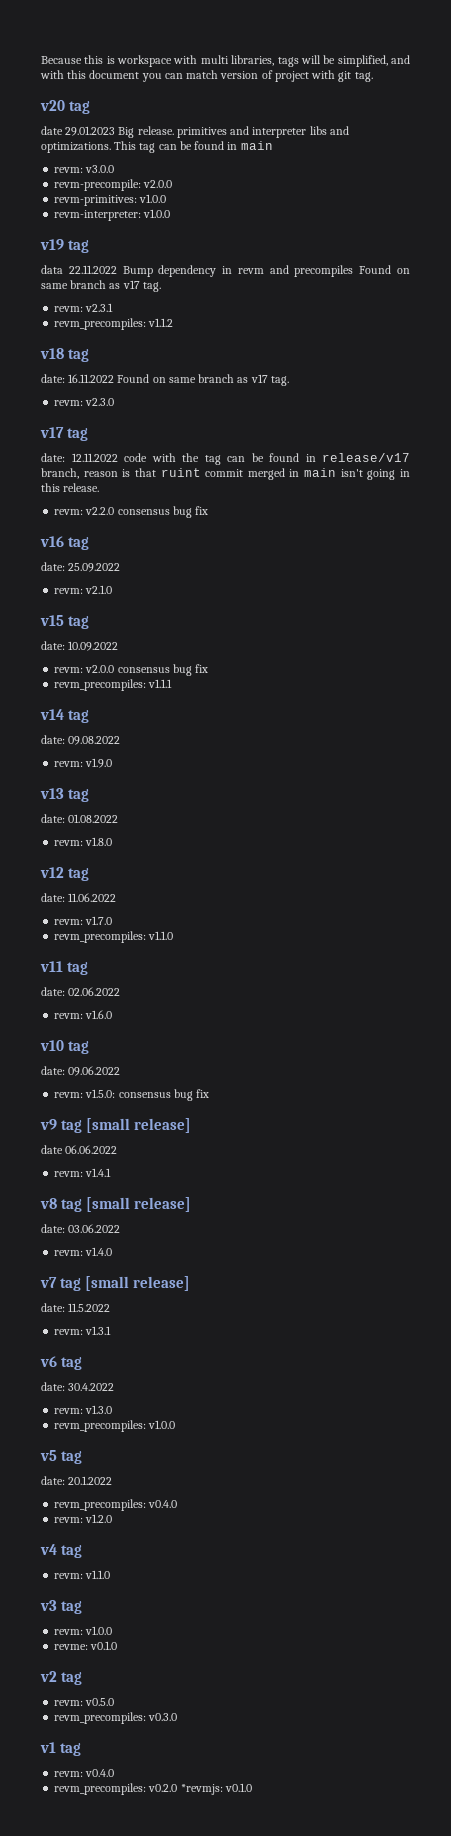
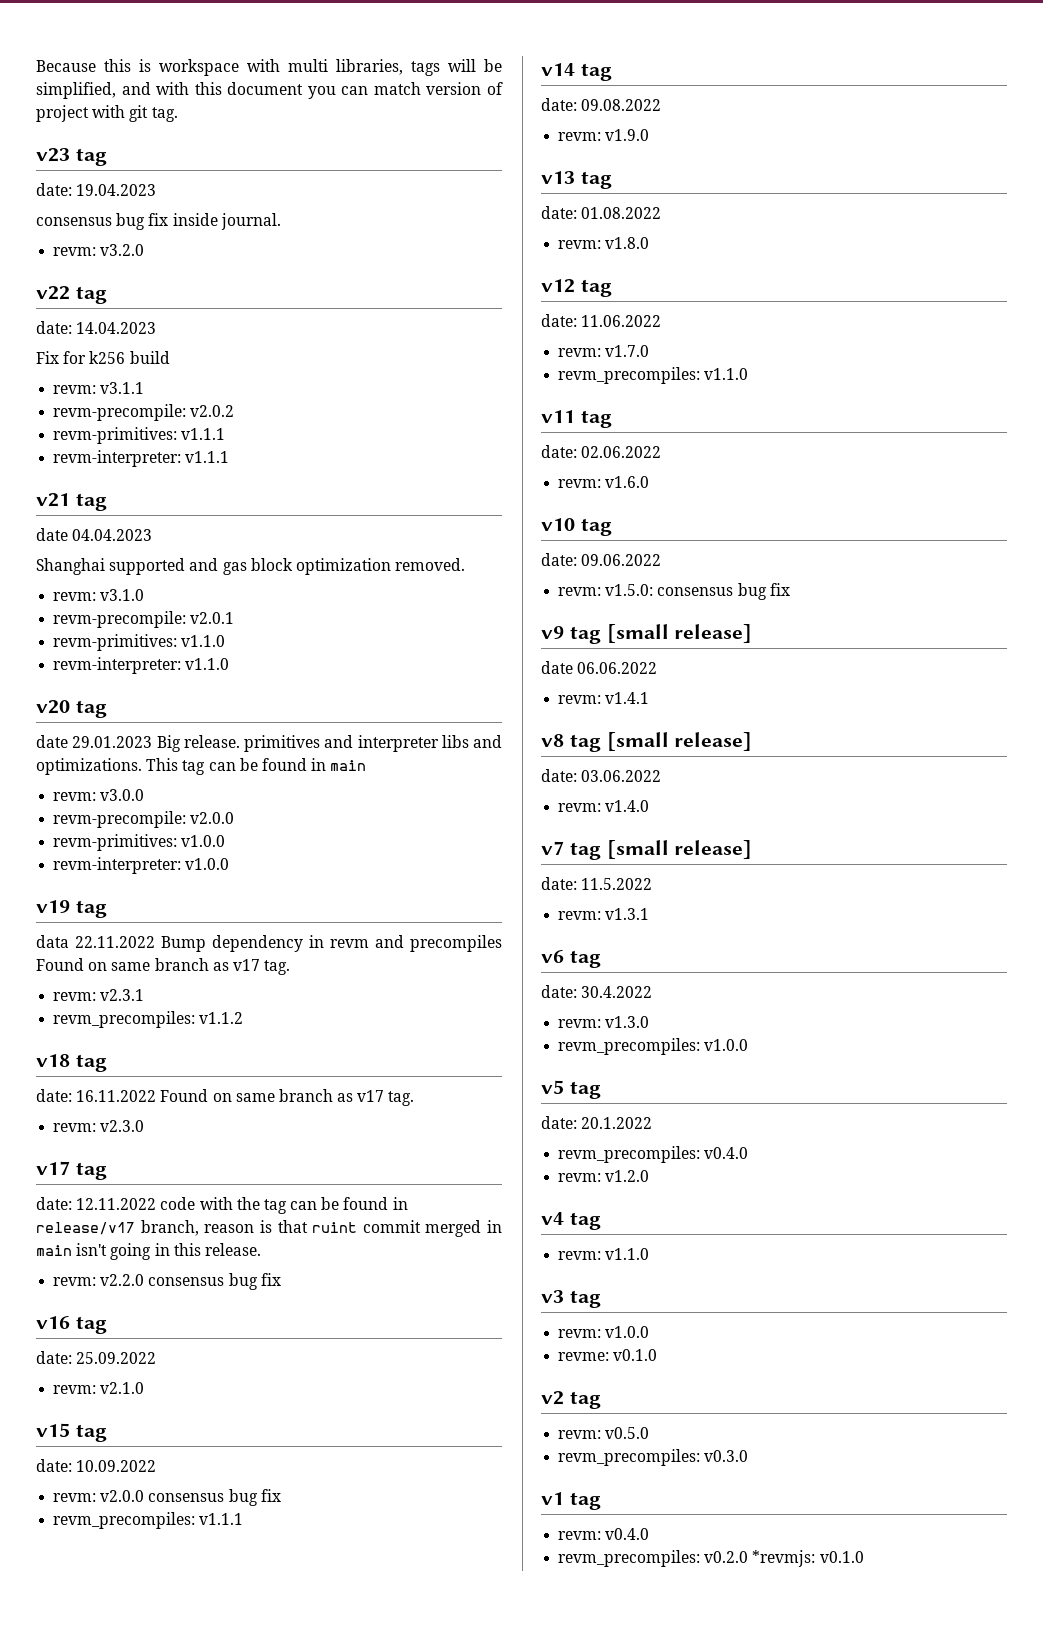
(373, 77) none -> [36,148,107,166] [36,183,157,196] [36,213,281,230] [53,244,145,256] [36,286,107,304] [36,321,157,334] [36,351,170,364] [53,382,145,394] [53,404,235,421] [53,427,226,444] [53,450,230,467] [36,493,107,511] [36,528,153,541] [36,558,466,575] [53,589,145,601] [53,611,235,628] [53,634,226,651] [53,657,230,674] // v23 tag // date: 19.04.2023 // consensus bug fix inside journal. // revm: v3.2.0 // v22 tag // date: 14.04.2023 // Fix for k256 build // revm: v3.1.1 // revm-precompile: v2.0.2 // revm-primitives: v1.1.1 // revm-interpreter: v1.1.1 // v21 tag // date 04.04.2023 // Shanghai supported and gas block optimization removed. // revm: v3.1.0 // revm-precompile: v2.0.1 // revm-primitives: v1.1.0 // revm-interpreter: v1.1.0

